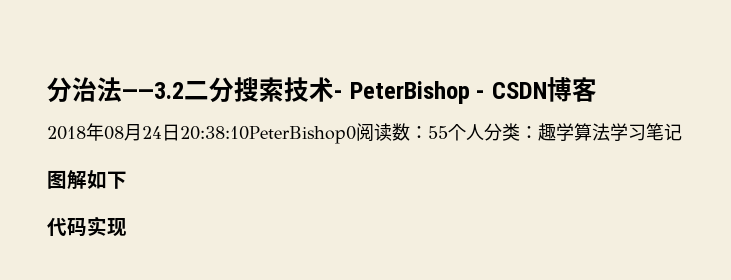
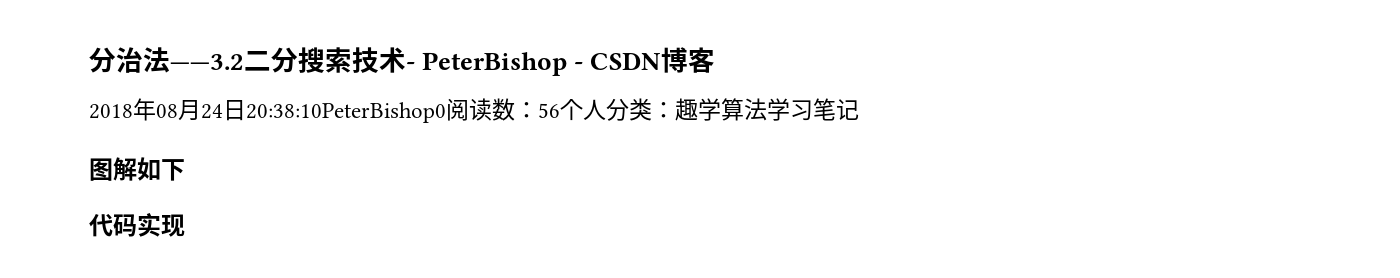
[428,126,448,139] 55 -> [538,103,560,118] 56

